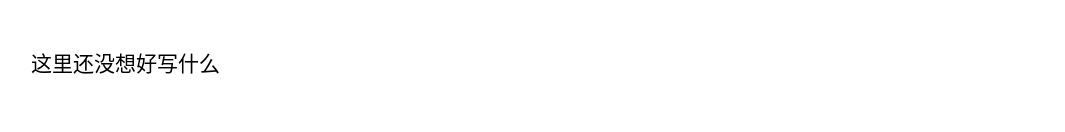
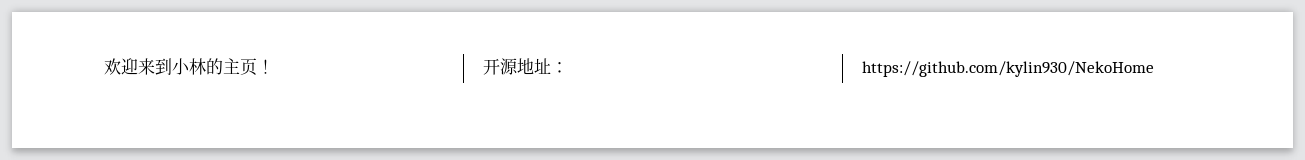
[31,53,220,74] 这里还没想好写什么 -> [104,58,274,76] [483,58,1154,77] 欢迎来到小林的主页！ // 开源地址：https://github.com/kylin930/NekoHome

